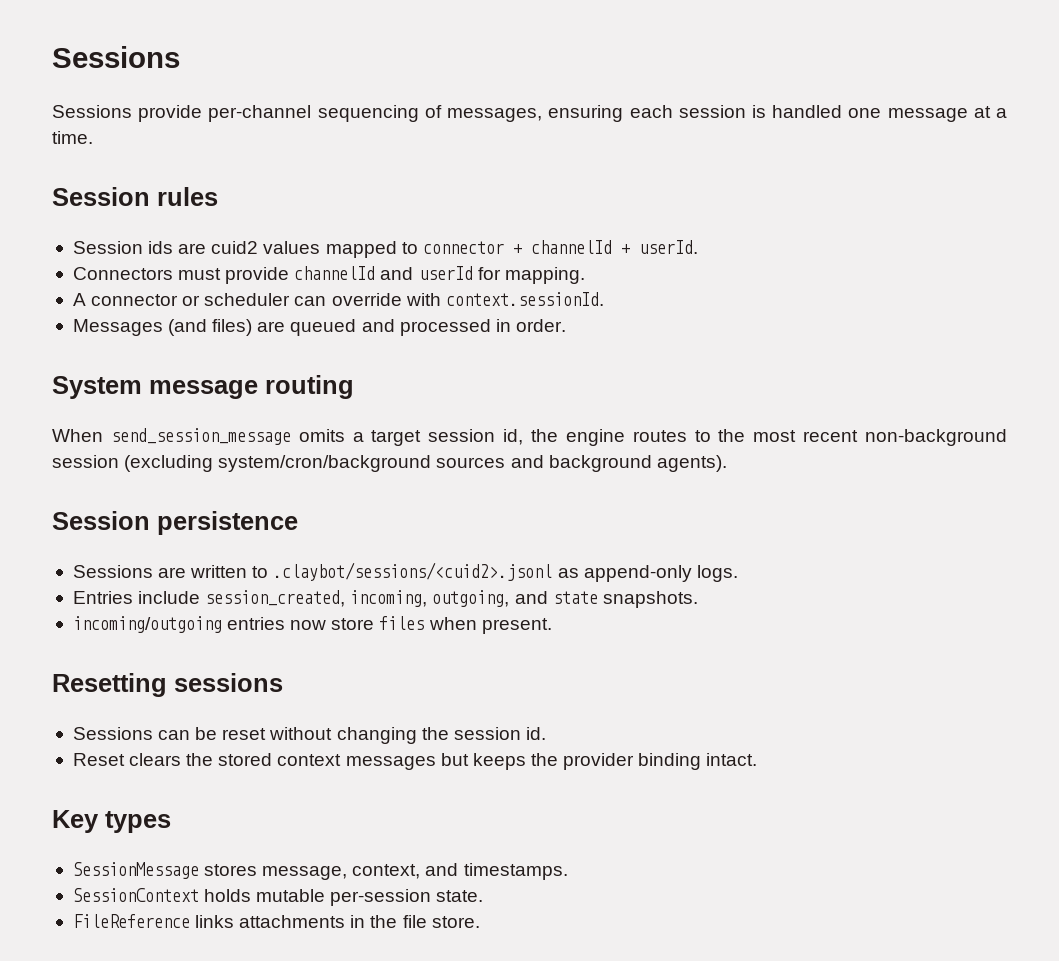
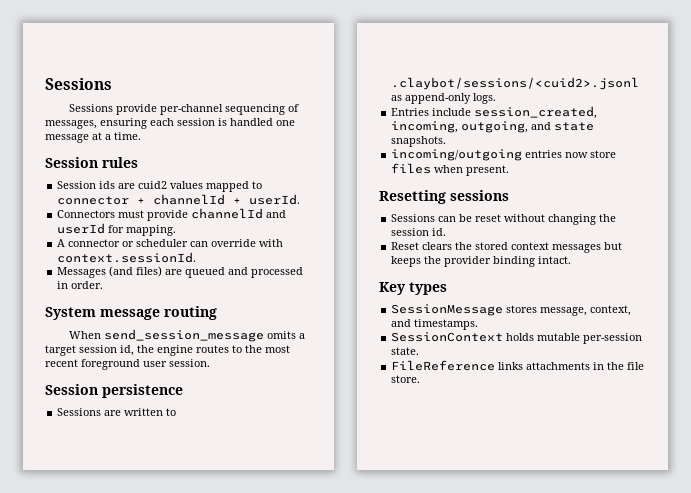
[865,429,1008,446] [52,455,727,472] non-background session (excluding system/cron/background sources and background agents). -> [81,359,210,370] foreground user session.

